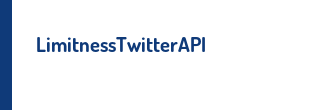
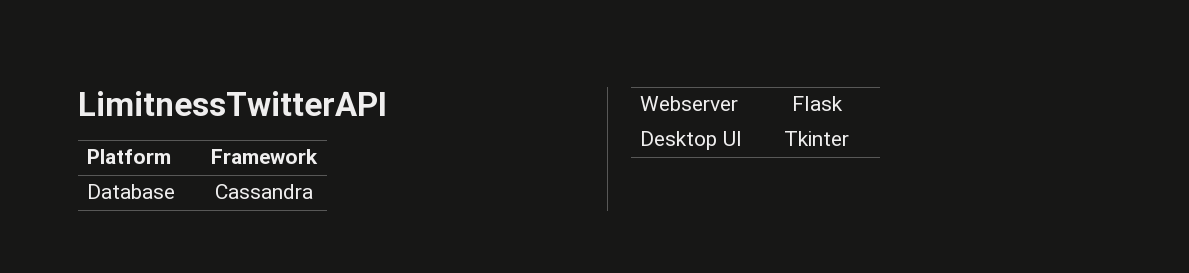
(206, 44) none -> [87,149,172,164] [210,149,318,164] [87,184,176,199] [214,184,313,199] [640,96,739,111] [791,96,843,111] [640,131,743,150] [784,131,849,146] // Platform | Framework // Database | Cassandra // Webserver | Flask // Desktop UI | Tkinter

